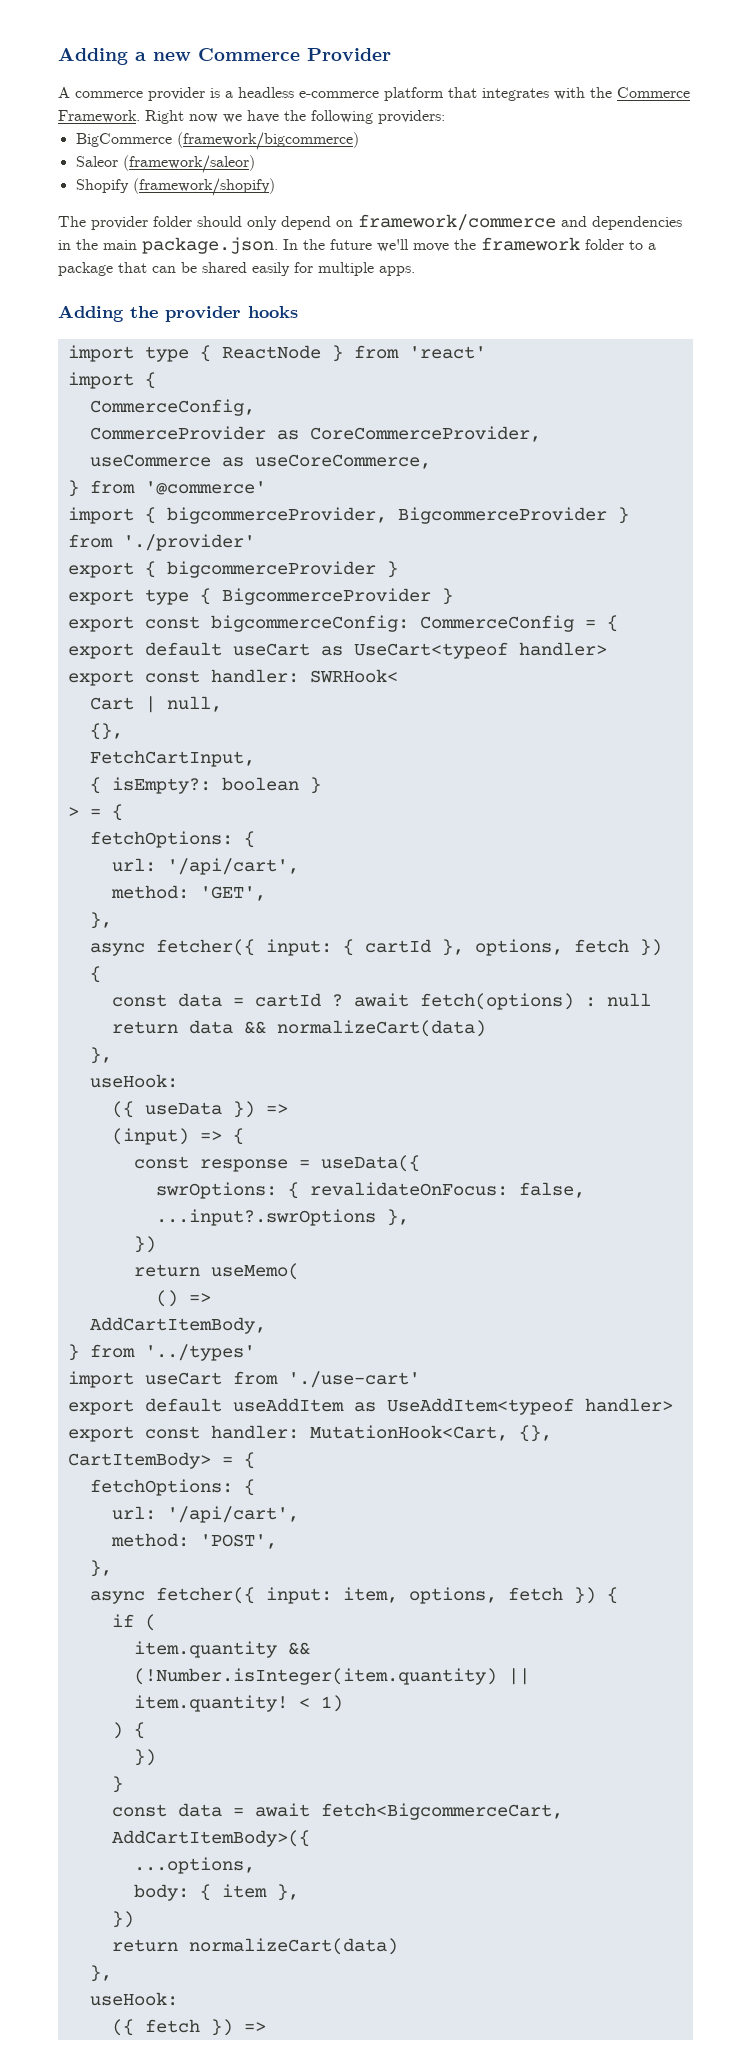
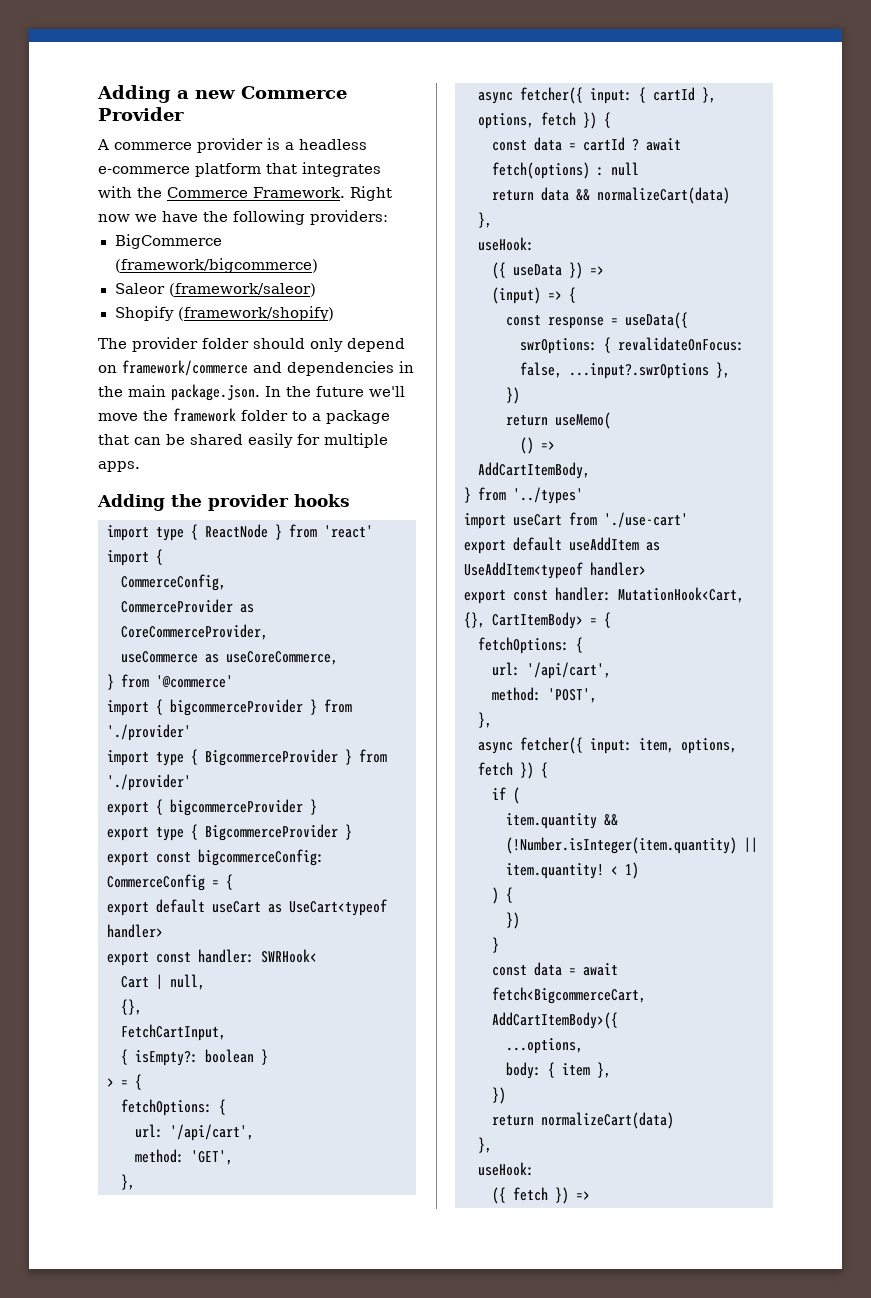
[166,507,387,524] bigcommerceProvider, -> [170,699,352,716] [107,724,191,741] [107,749,198,766] bigcommerceProvider } from './provider' // import type {

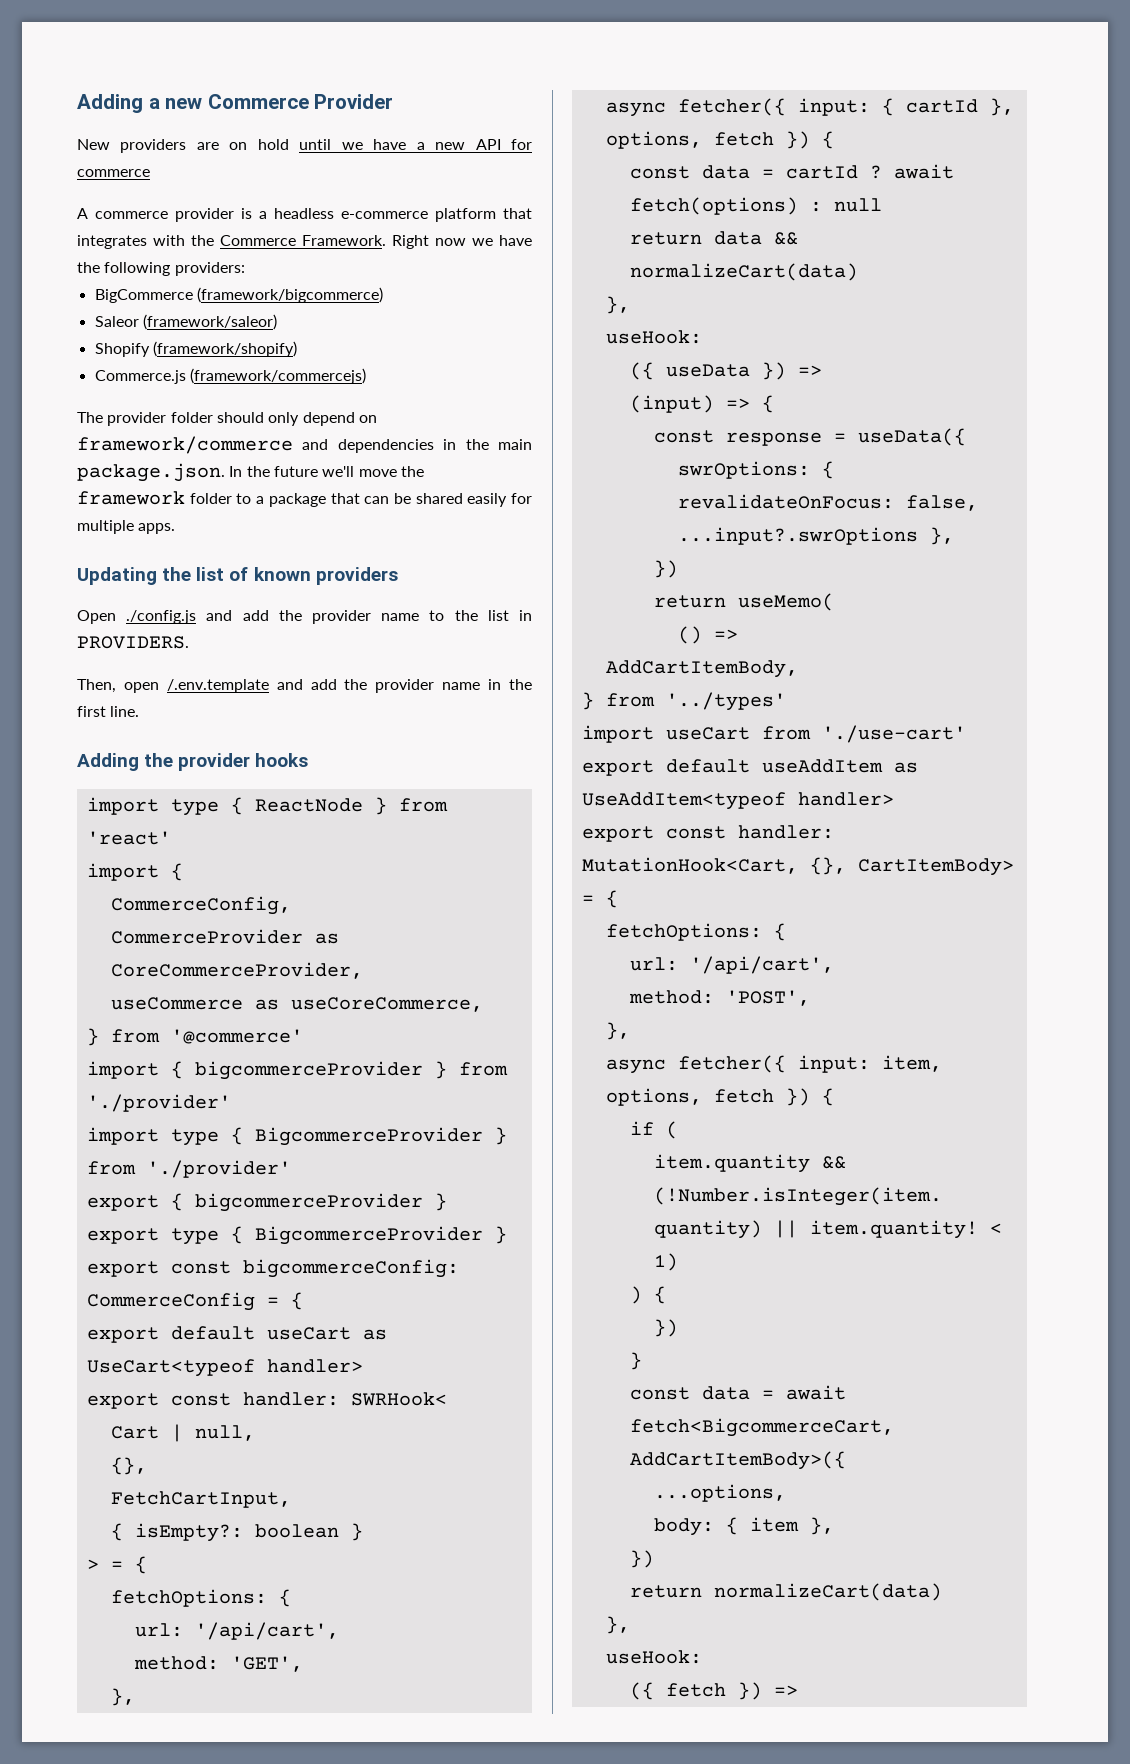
(184, 114) none -> [77,139,532,153] [77,169,150,177] // New providers are on hold until we have a new API for commerce
(334, 313) none -> [94,368,366,384] // Commerce.js (framework/commercejs)
(140, 466) none -> [77,567,398,585] [77,610,532,624] [77,636,189,649] [77,679,533,693] [77,706,140,717] // Updating the list of known providers // Open ./config.js and add the provider name to the list in PROVIDERS. // Then, open /.env.template and add the provider name in the first line.

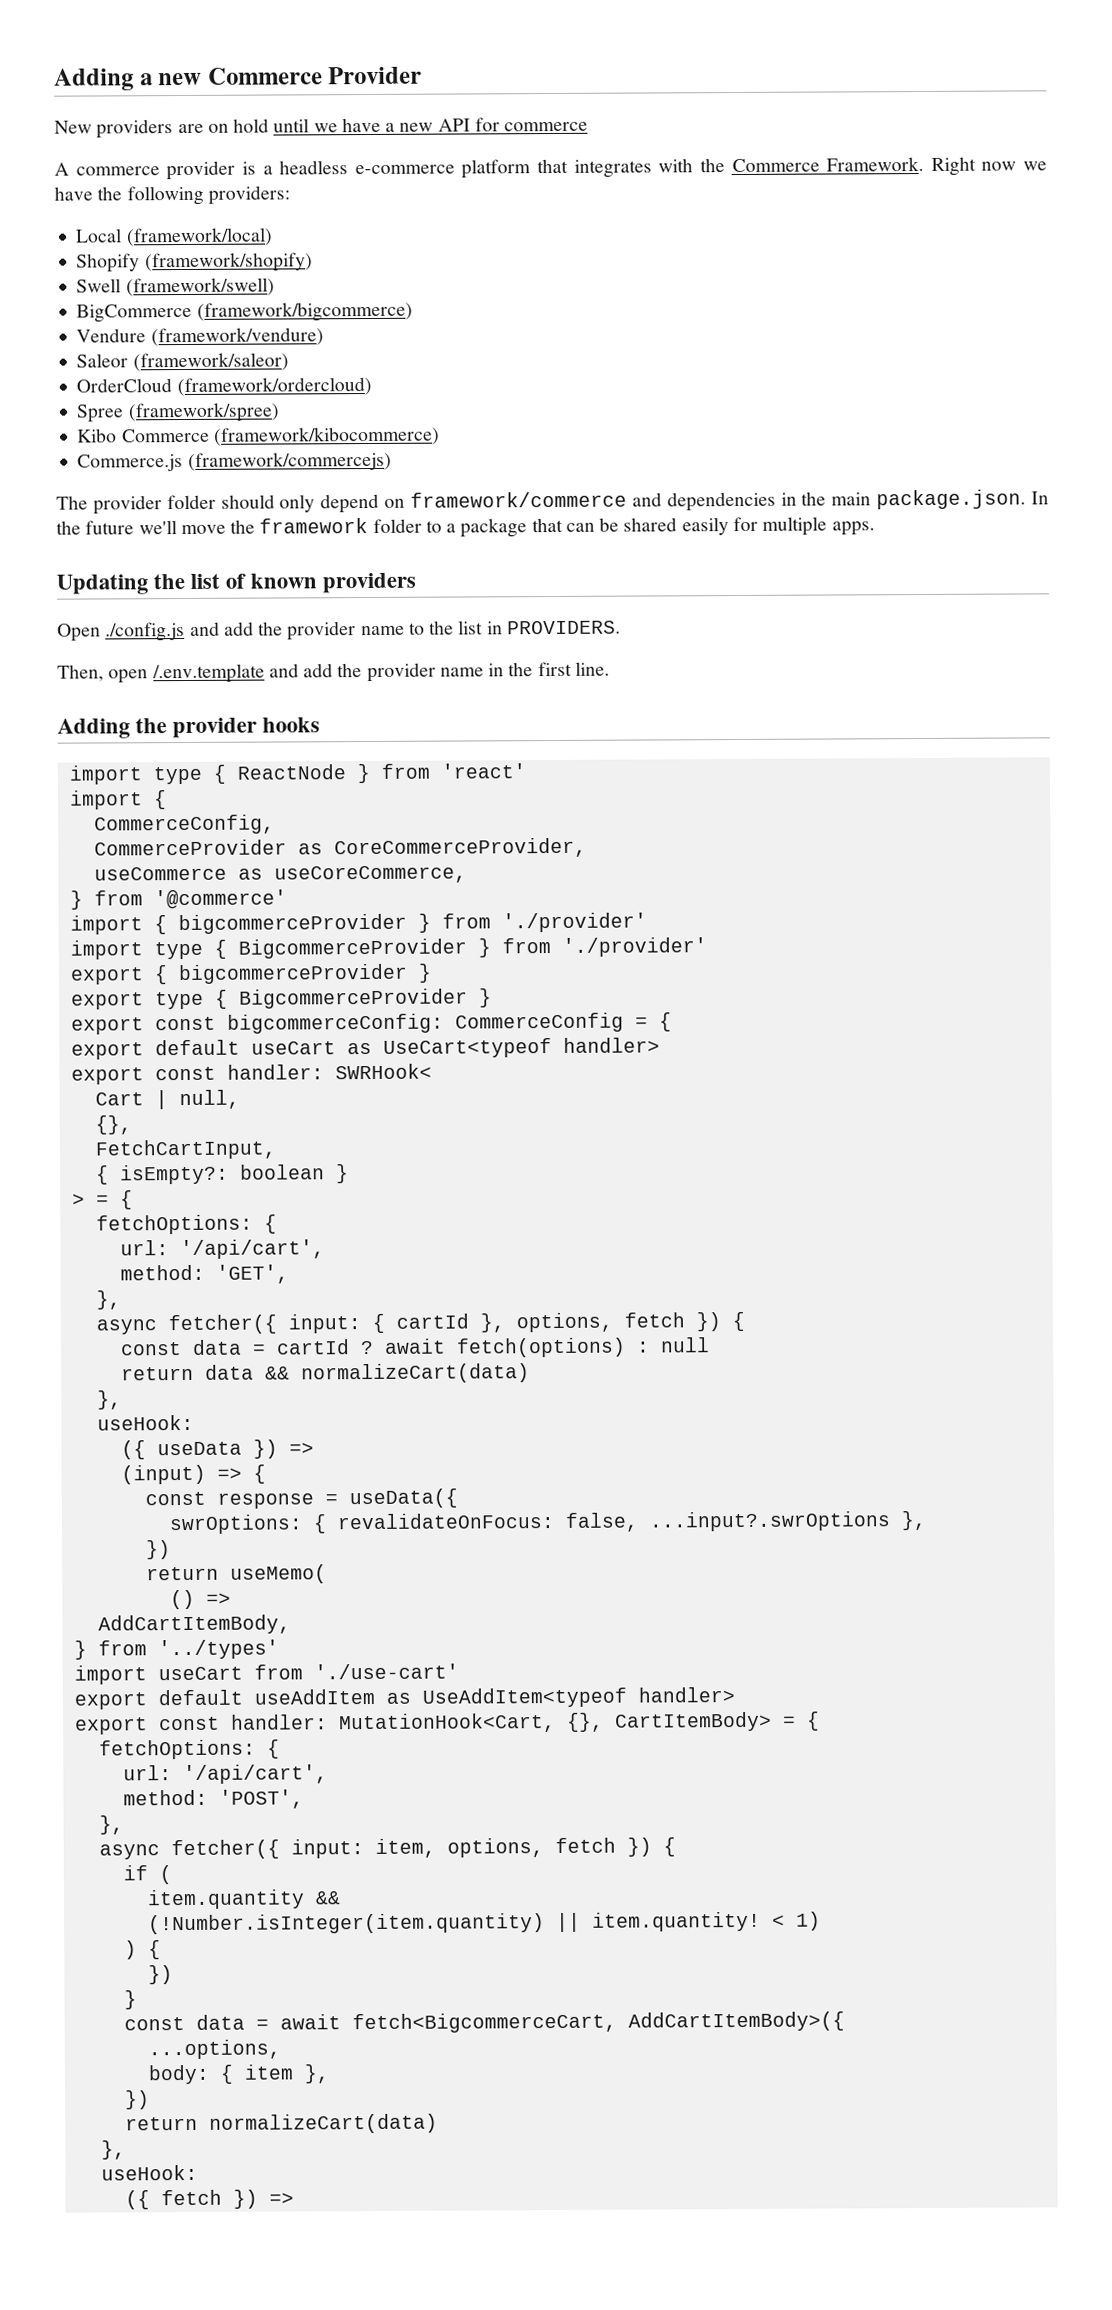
(245, 269) none -> [75,227,273,247] [76,252,313,273] [76,277,275,297] // Local (framework/local) // Shopify (framework/shopify) // Swell (framework/swell)
(383, 295) none -> [76,327,324,347] // Vendure (framework/vendure)
[94,341,297,357] Shopify (framework/shopify) -> [76,376,372,397] [76,402,280,423] [77,426,440,446] OrderCloud (framework/ordercloud) // Spree (framework/spree) // Kibo Commerce (framework/kibocommerce)

